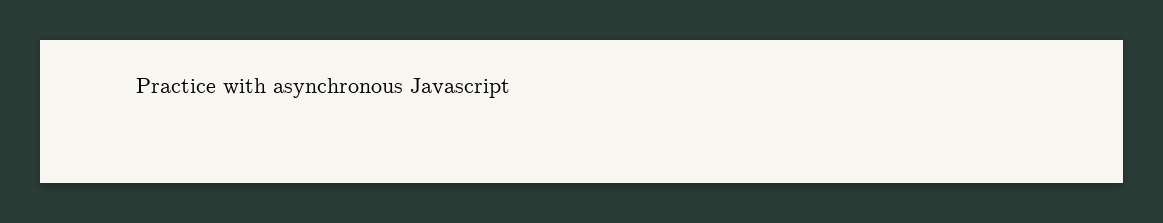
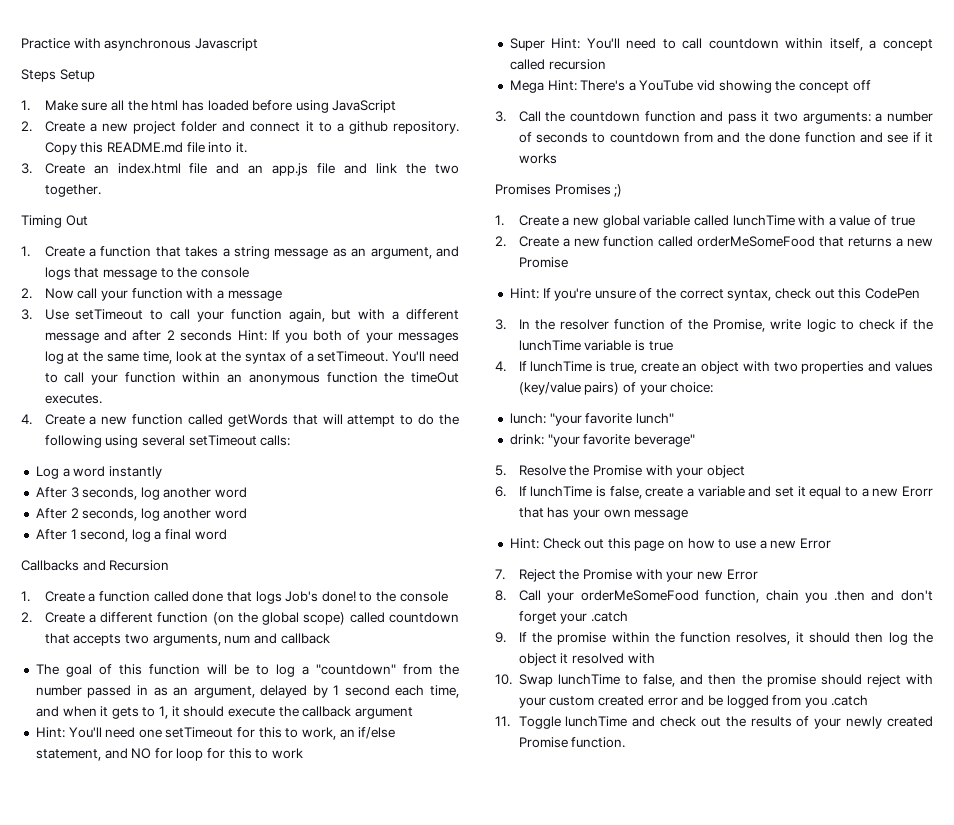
(510, 88) none -> [21,69,95,82] [21,100,397,113] [21,121,459,134] [44,142,247,155] [21,163,459,176] [44,184,101,197] [21,215,88,228] [21,246,459,259] [44,267,249,280] [21,288,282,301] [21,309,459,322] [44,330,459,343] [44,351,459,364] [44,372,459,385] [44,394,102,404] [21,414,460,427] [44,435,291,448] [35,466,162,479] [35,487,248,500] [35,508,248,521] [35,529,227,542] [21,560,170,571] [21,591,448,604] [21,612,459,625] [44,633,330,646] [35,664,459,677] [35,685,460,698] [35,706,413,719] [35,727,396,740] [35,748,304,761] [509,38,933,51] [509,59,606,70] [509,80,871,93] [495,111,933,124] [518,132,934,143] [518,153,557,164] [495,184,623,197] [495,215,915,228] [495,236,933,247] [518,257,568,268] [509,288,920,301] [495,319,934,332] [518,340,673,351] [495,361,933,374] [518,382,714,395] [509,413,674,426] [509,434,695,447] [495,465,745,478] [495,486,934,499] [518,507,689,520] [509,538,831,551] [495,569,758,582] [495,590,933,603] [518,611,628,624] [495,632,933,645] [518,653,655,666] [495,674,933,687] [518,695,868,708] [495,716,933,729] [518,737,626,748] // Steps Setup // 1. Make sure all the html has loaded before using JavaScript // 2. Create a new project folder and connect it to a github repository. Copy this README.md file into it. // 3. Create an index.html file and an app.js file and link the two together. // Timing Out // 1. Create a function that takes a string message as an argument, and logs that message to the console // 2. Now call your function with a message // 3. Use setTimeout to call your function again, but with a different message and after 2 seconds Hint: If you both of your messages log at the same time, look at the syntax of a setTimeout. You'll need to call your function within an anonymous function the timeOut executes. // 4. Create a new function called getWords that will attempt to do the following using several setTimeout calls: // Log a word instantly // After 3 seconds, log another word // After 2 seconds, log another word // After 1 second, log a final word // Callbacks and Recursion // 1. Create a function called done that logs Job's done! to the console // 2. Create a different function (on the global scope) called countdown that accepts two arguments, num and callback // The goal of this function will be to log a "countdown" from the number passed in as an argument, delayed by 1 second each time, and when it gets to 1, it should execute the callback argument // Hint: You'll need one setTimeout for this to work, an if/else statement, and NO for loop for this to work // Super Hint: You'll need to call countdown within itself, a concept called recursion // Mega Hint: There's a YouTube vid showing the concept off // 3. Call the countdown function and pass it two arguments: a number of seconds to countdown from and the done function and see if it works // Promises Promises ;) // 1. Create a new global variable called lunchTime with a value of true // 2. Create a new function called orderMeSomeFood that returns a new Promise // Hint: If you're unsure of the correct syntax, check out this CodePen // 3. In the resolver function of the Promise, write logic to check if the lunchTime variable is true // 4. If lunchTime is true, create an object with two properties and values (key/value pairs) of your choice: // lunch: "your favorite lunch" // drink: "your favorite beverage" // 5. Resolve the Promise with your object // 6. If lunchTime is false, create a variable and set it equal to a new Erorr that has your own message // Hint: Check out this page on how to use a new Error // 7. Reject the Promise with your new Error // 8. Call your orderMeSomeFood function, chain you .then and don't forget your .catch // 9. If the promise within the function resolves, it should then log the object it resolved with // 10. Swap lunchTime to false, and then the promise should reject with your custom created error and be logged from you .catch // 11. Toggle lunchTime and check out the results of your newly created Promise function.

